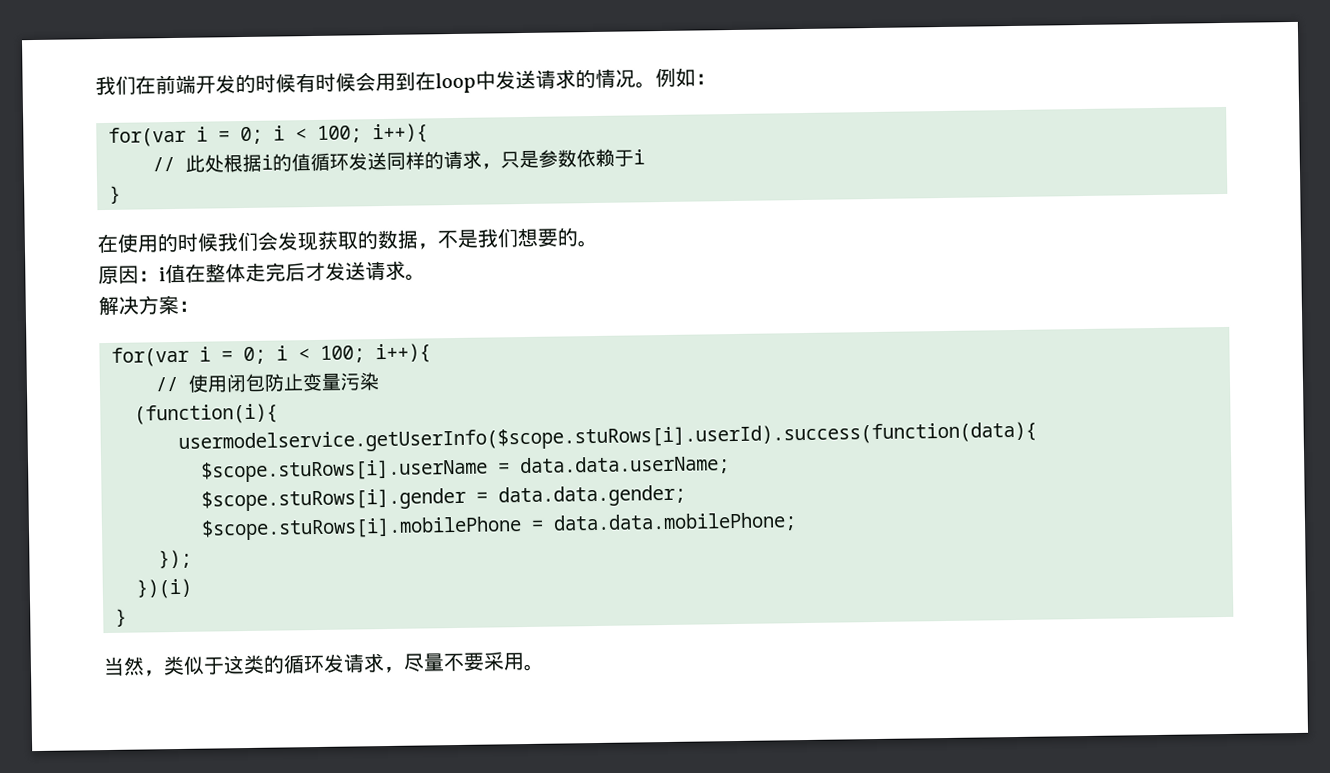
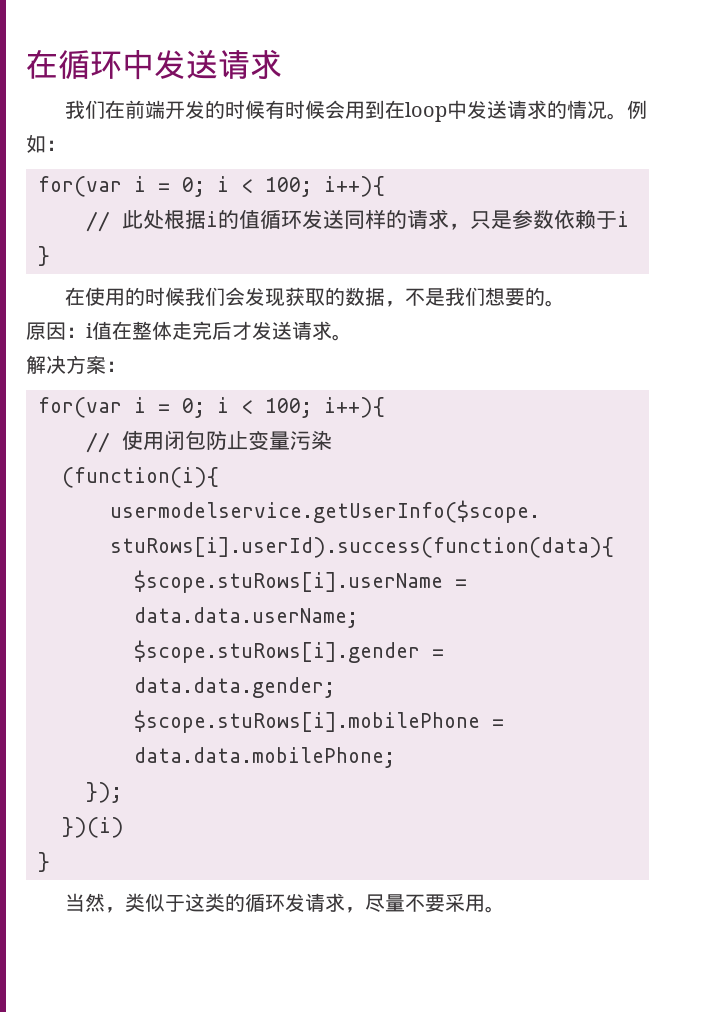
(95, 85) none -> [26,49,282,80] 在循环中发送请求 //

